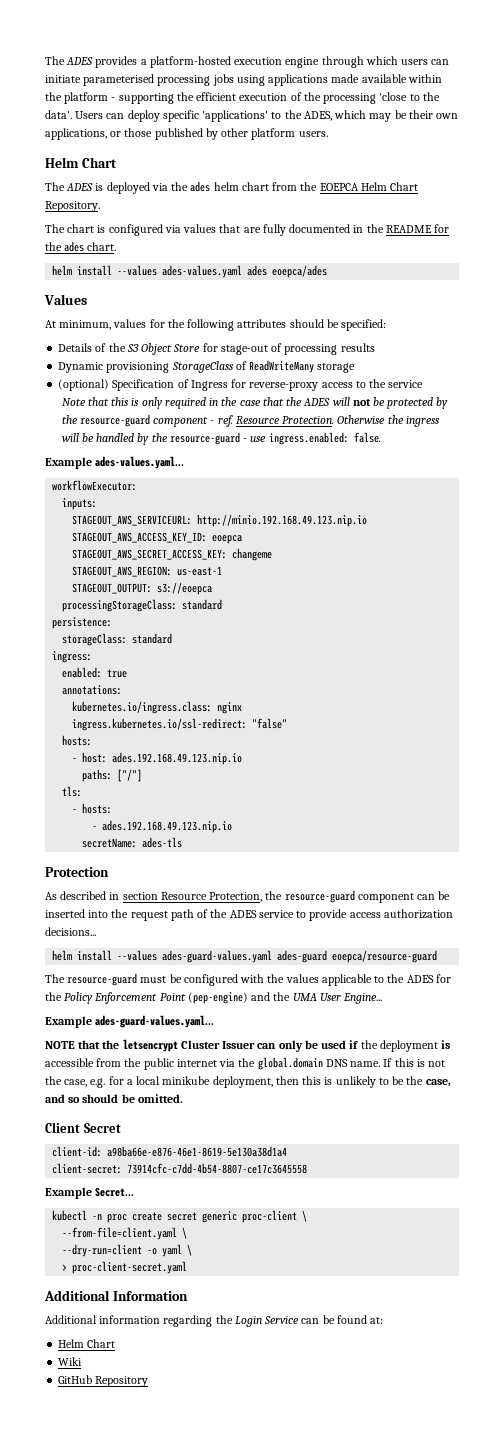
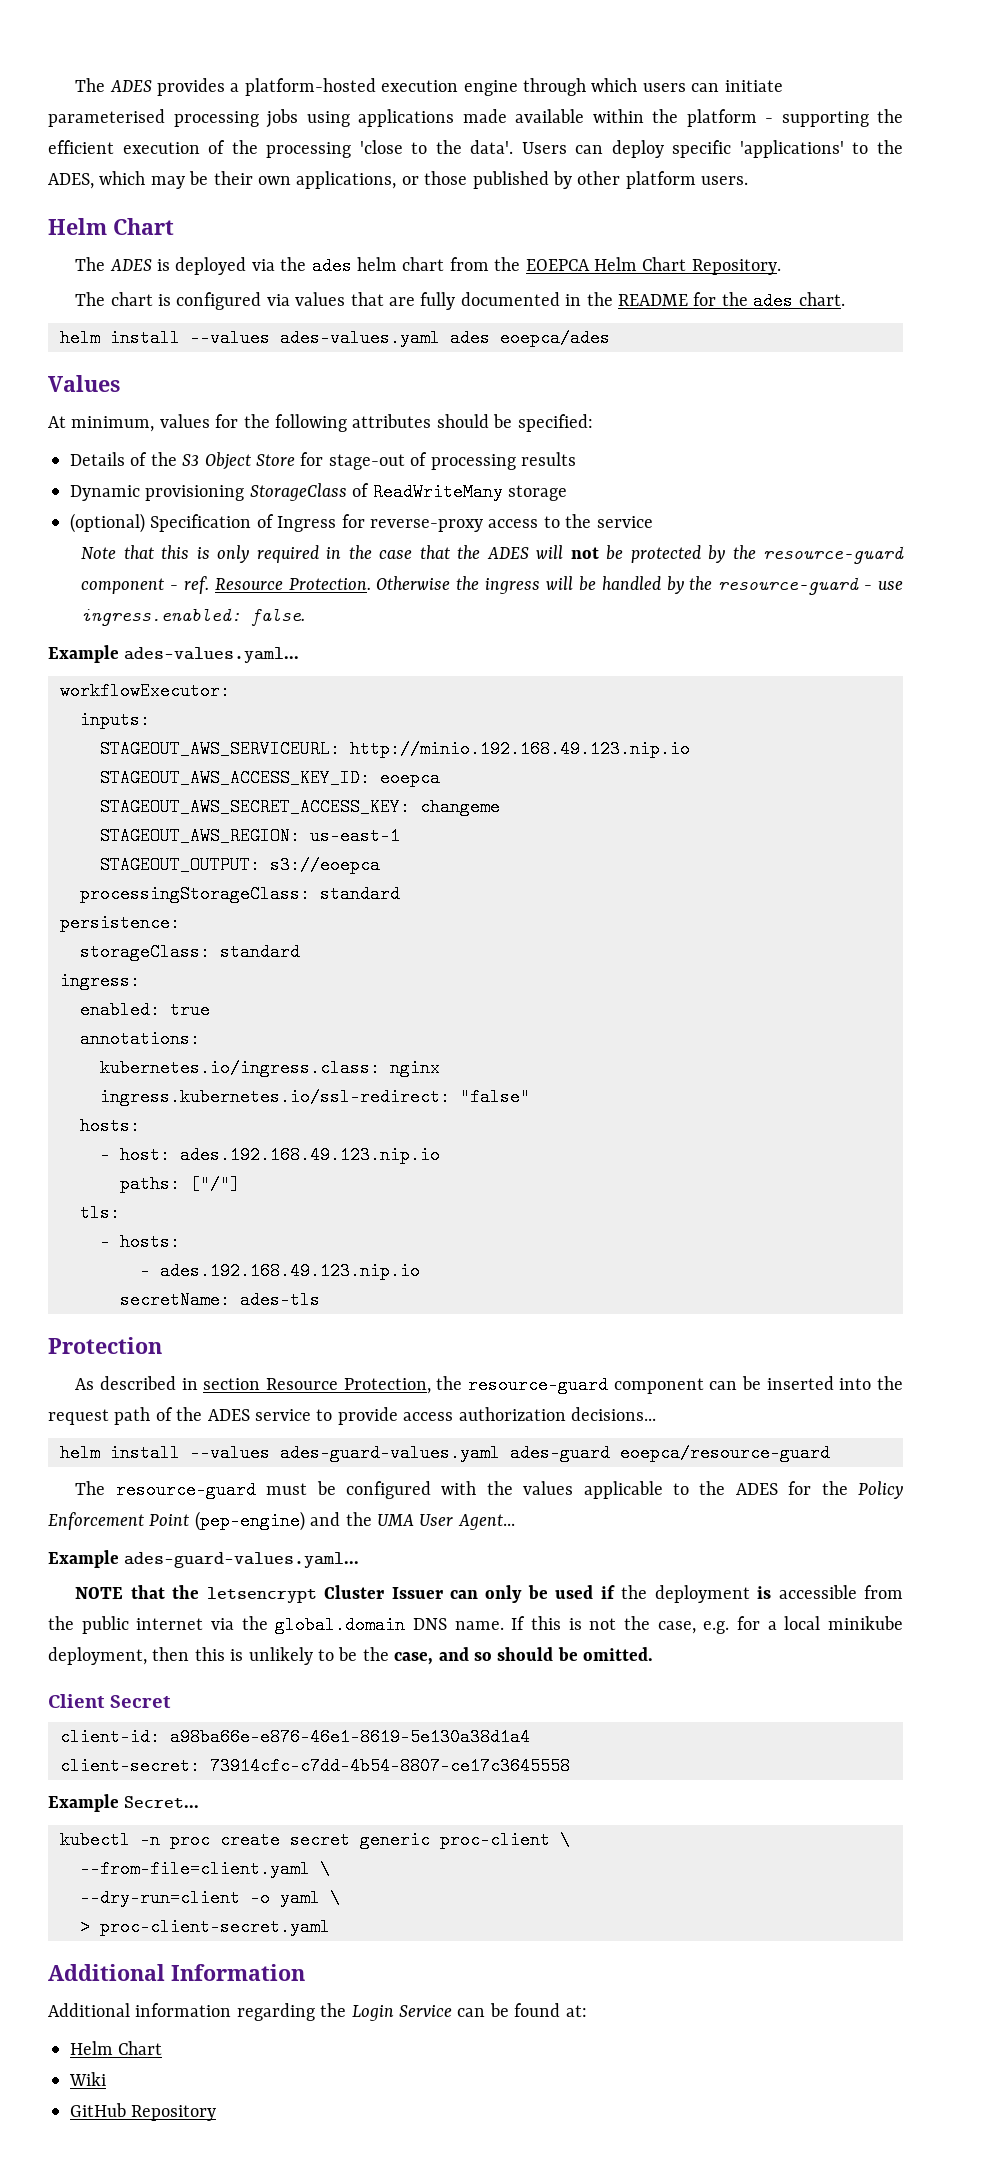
[343,993,383,1004] Engine... -> [457,1514,515,1530] Agent...

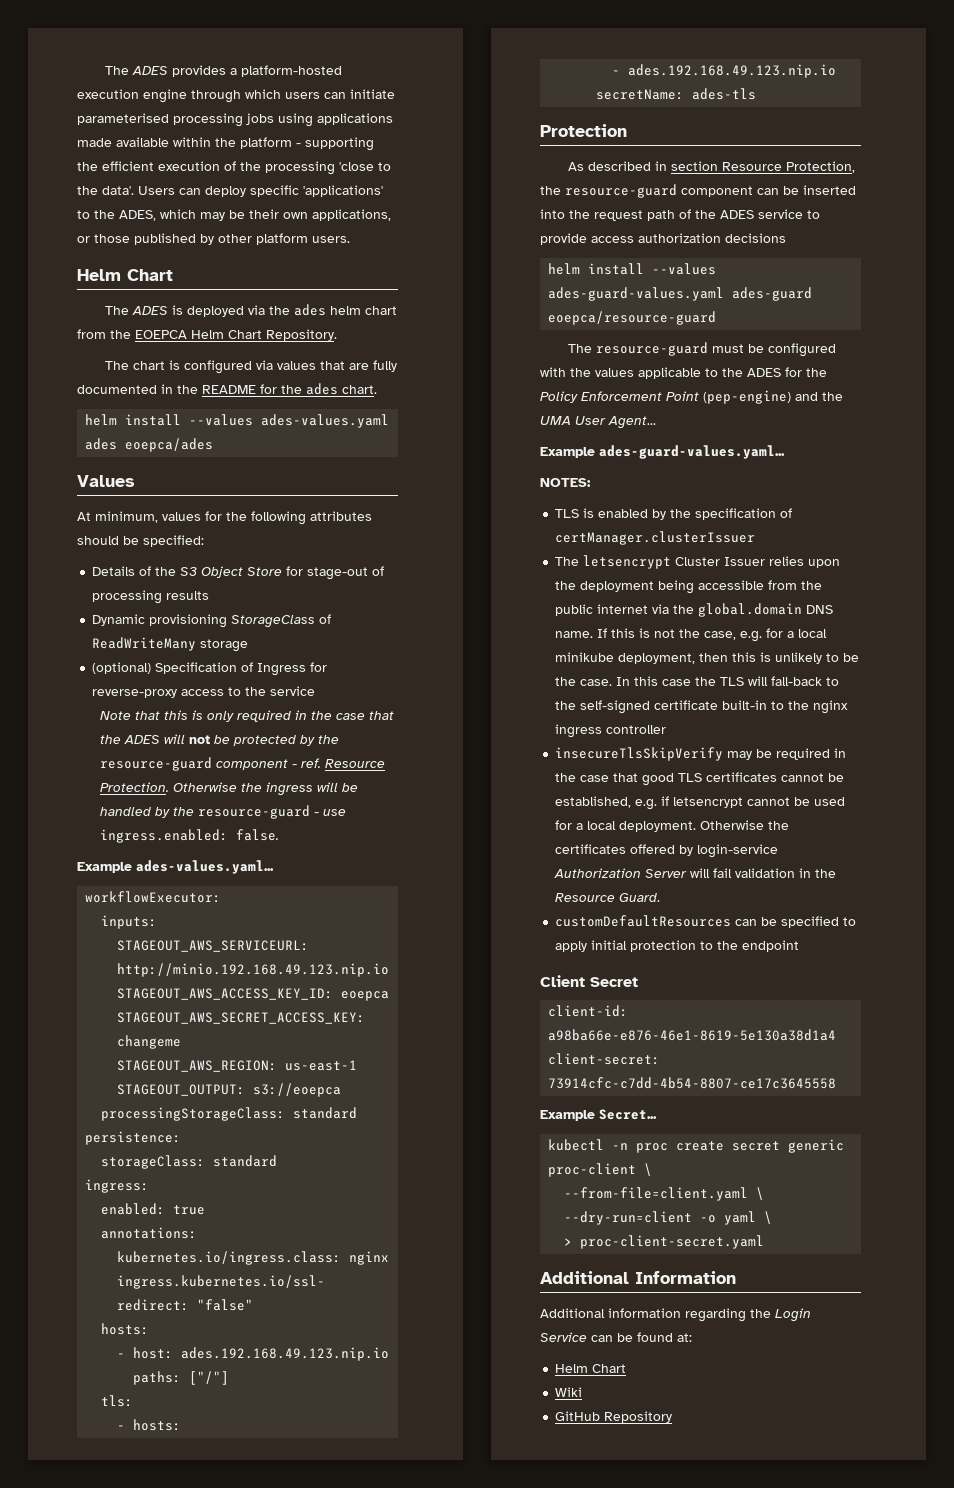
[570,1407,656,1421] decisions... -> [725,233,786,243] decisions
[75,1585,615,1603] NOTE that the letsencrypt Cluster Issuer can only be used if -> [540,478,591,487] [555,508,793,520] [555,531,756,545] [555,555,841,569] NOTES: // TLS is enabled by the specification of certManager.clusterIssuer // The letsencrypt Cluster Issuer relies upon
[757,1586,772,1599] is -> [658,580,695,594] being
[394,1647,654,1665] case, and so should be omitted. -> [580,676,840,686] [555,700,849,714] [555,724,667,738] [555,747,847,761] [555,772,845,786] [555,796,846,810] [555,820,790,832] [555,844,779,858] [554,868,837,878] [555,893,661,902] [555,915,857,928] [555,940,800,952] case. In this case the TLS will fall-back to the self-signed certificate built-in to the nginx ingress controller // insecureTlsSkipVerify may be required in the case that good TLS certificates cannot be established, e.g. if letsencrypt cannot be used for a local deployment. Otherwise the certificates offered by login-service Authorization Server will fail validation in the Resource Guard. // customDefaultResources can be specified to apply initial protection to the endpoint

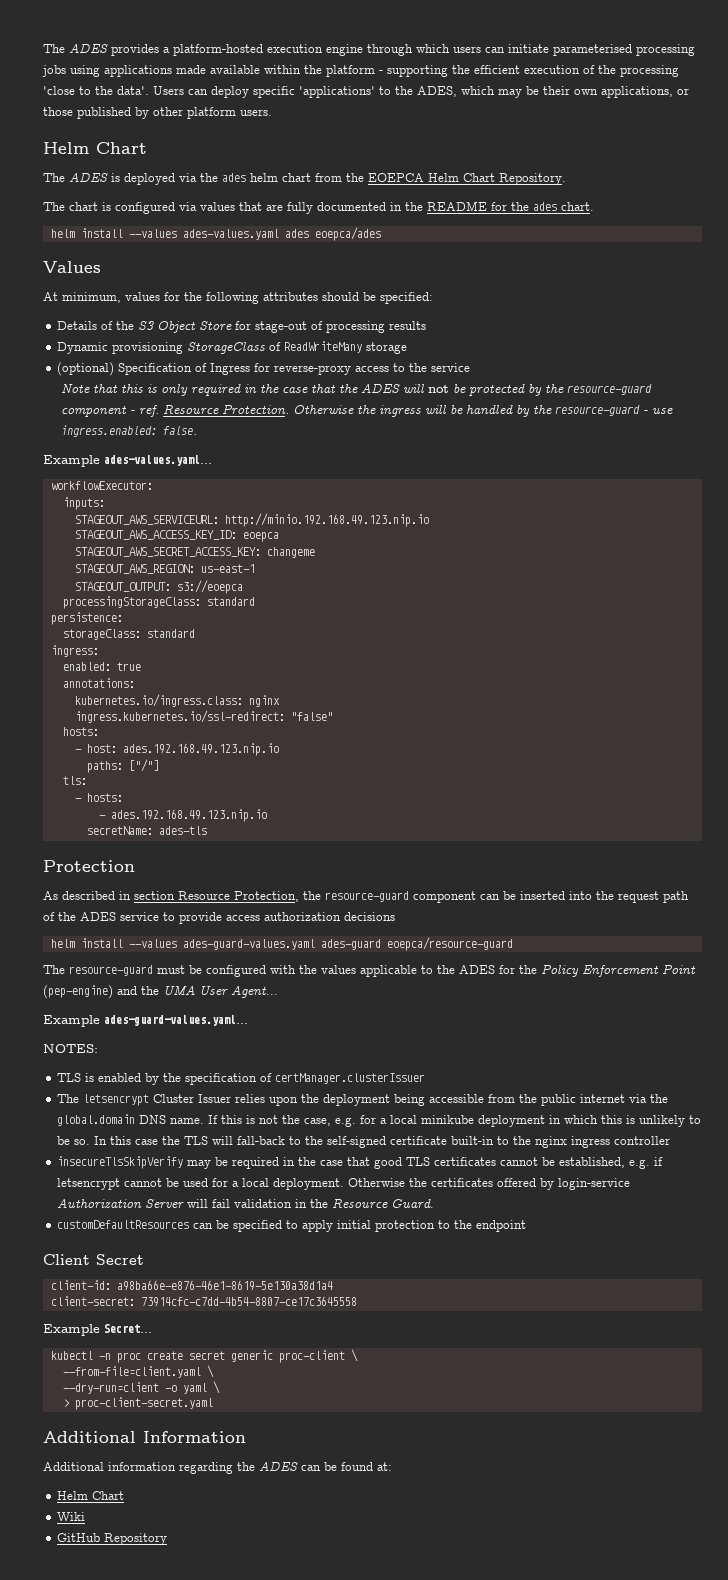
[618,653,729,664] deployment, then -> [477,1115,598,1127] deployment in which
[555,677,613,686] the case. -> [73,1139,90,1145] so.
[775,1308,811,1322] [540,1332,587,1342] Login Service -> [259,1461,298,1471] ADES

